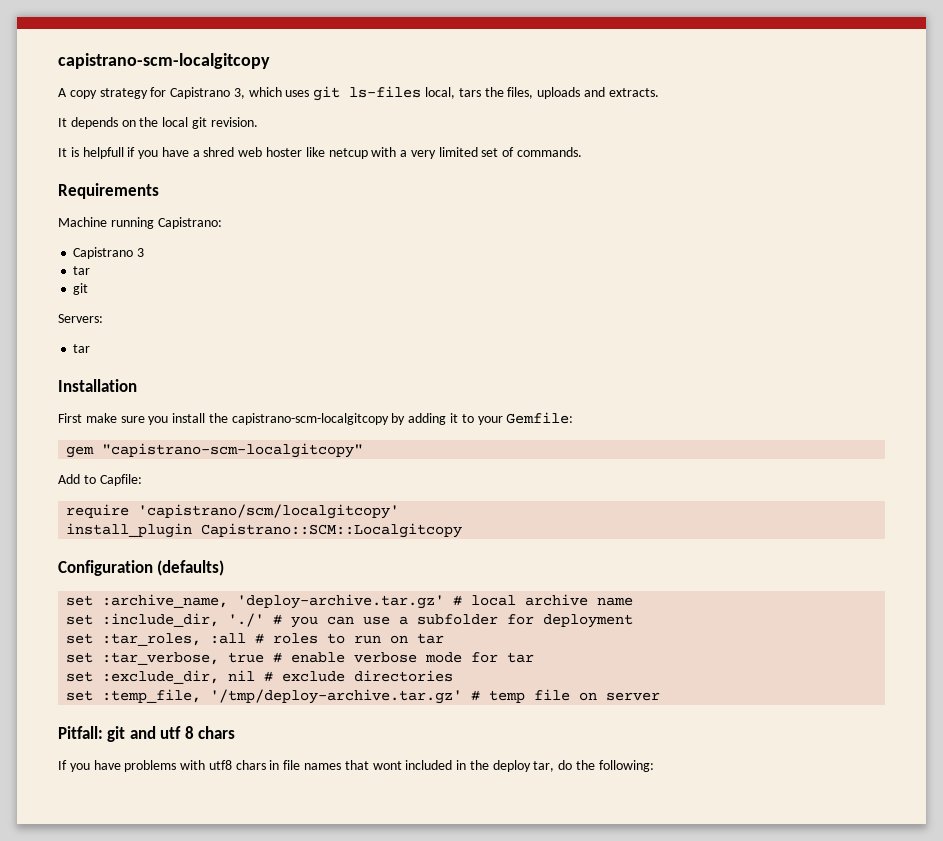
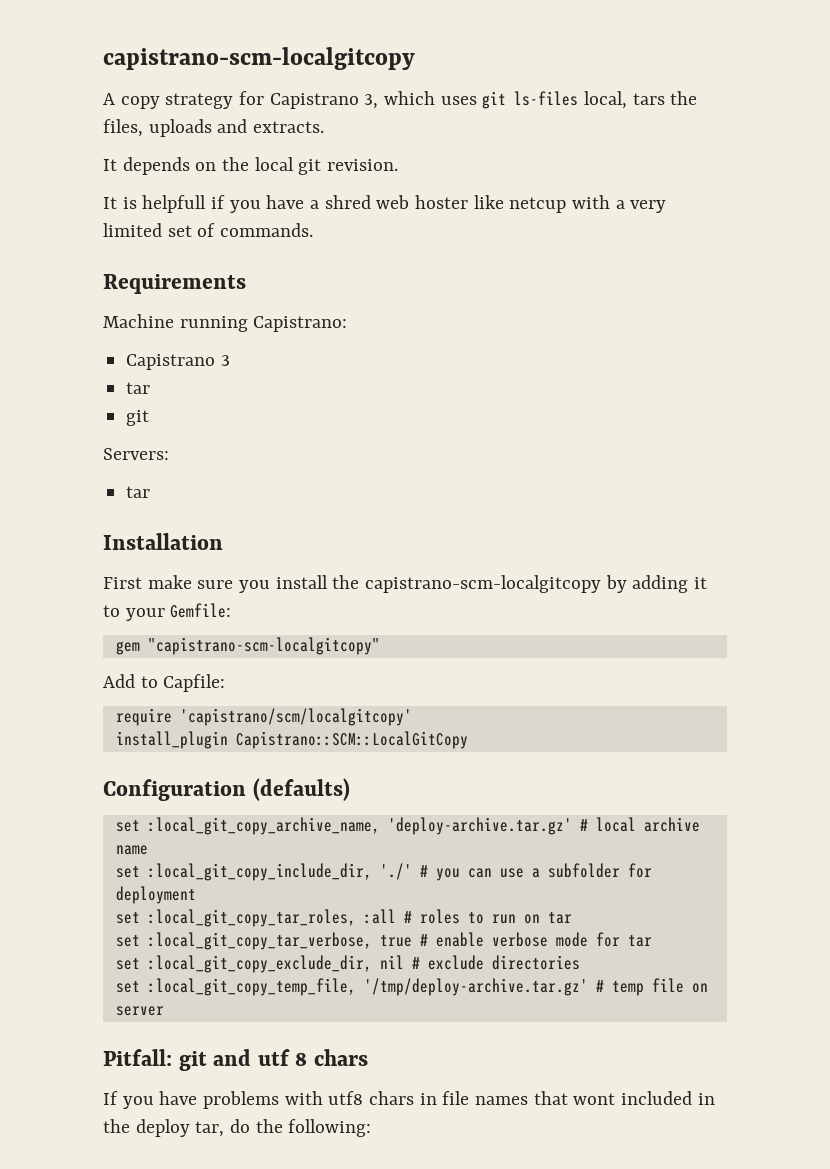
[201,523,463,538] Capistrano::SCM::Localgitcopy -> [235,731,468,749] Capistrano::SCM::LocalGitCopy
[102,594,229,608] :archive_name, -> [147,817,380,835] :local_git_copy_archive_name,
[102,613,220,627] :include_dir, -> [147,863,372,881] :local_git_copy_include_dir,
[102,633,202,646] :tar_roles, -> [147,909,356,927] :local_git_copy_tar_roles,
[102,652,220,665] :tar_verbose, -> [147,932,372,950] :local_git_copy_tar_verbose,
[102,670,220,684] :exclude_dir, -> [147,955,372,973] :local_git_copy_exclude_dir,
[102,689,202,703] :temp_file, -> [147,978,356,996] :local_git_copy_temp_file,

